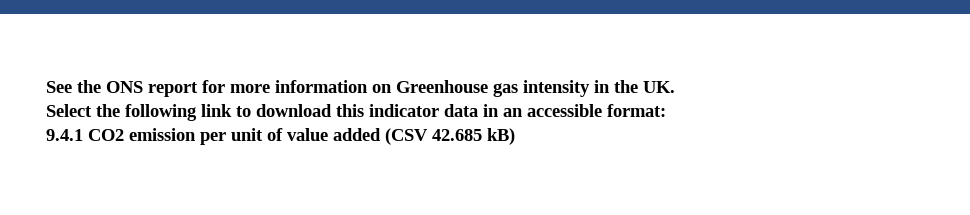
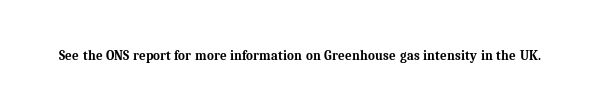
[46,104,666,121] [46,128,515,145] // Select the following link to download this indicator data in an accessible format: // 9.4.1 CO2 emission per unit of value added (CSV 42.685 kB) -> (541, 55) none

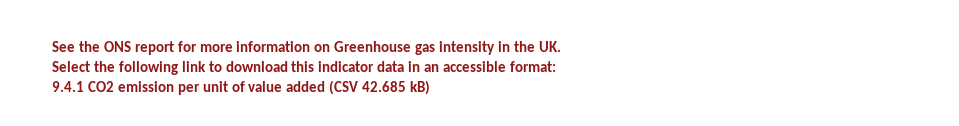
(541, 55) none -> [52,61,556,75] [52,80,431,95] // Select the following link to download this indicator data in an accessible format: // 9.4.1 CO2 emission per unit of value added (CSV 42.685 kB)

